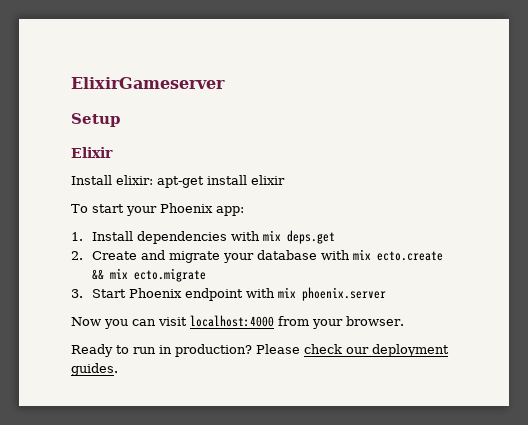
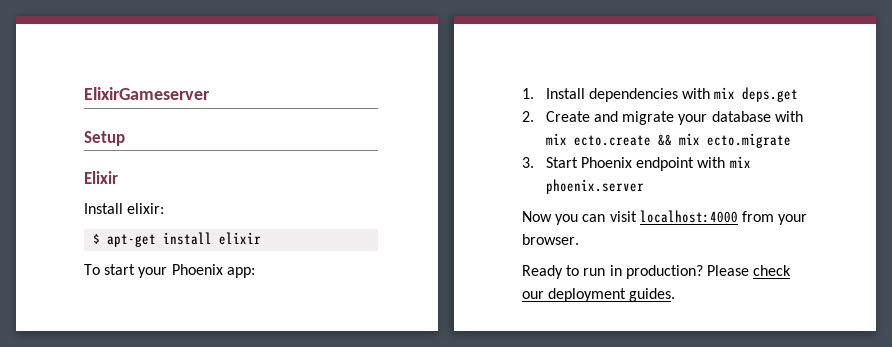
(153, 180) none -> [93,233,101,244] // $

